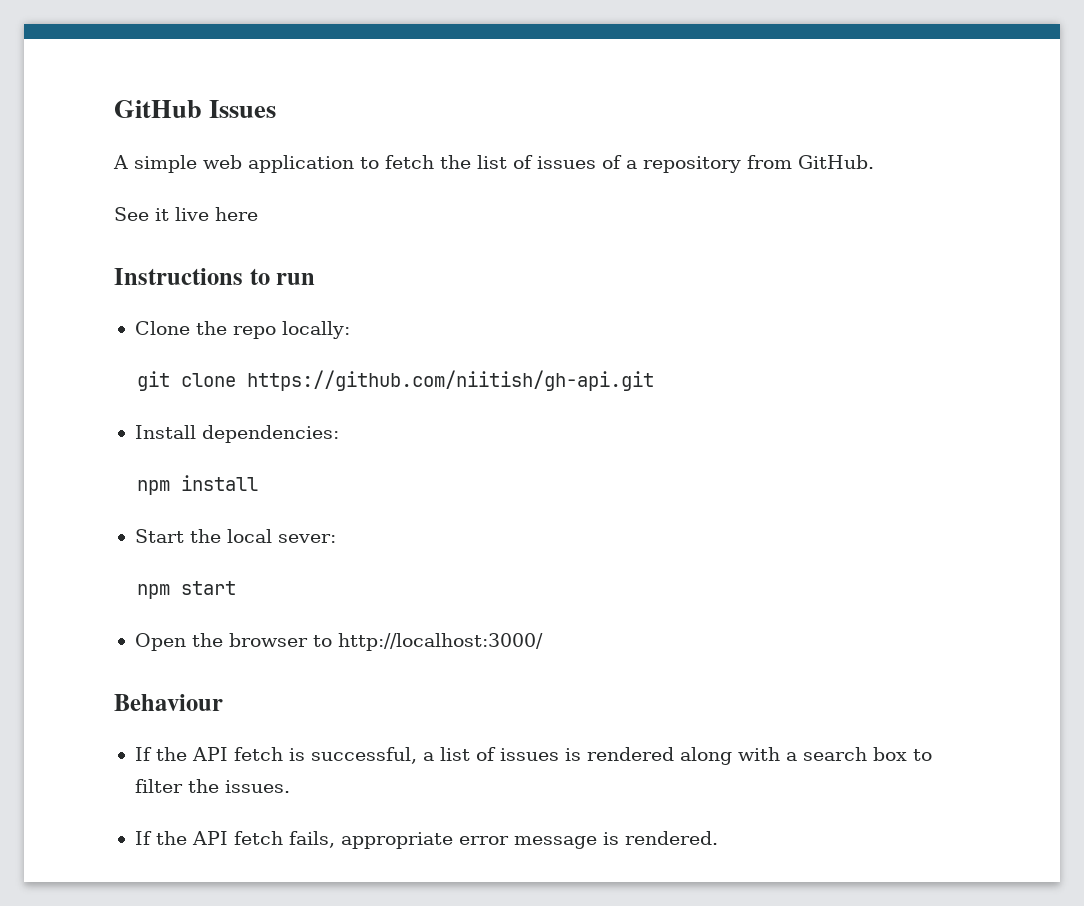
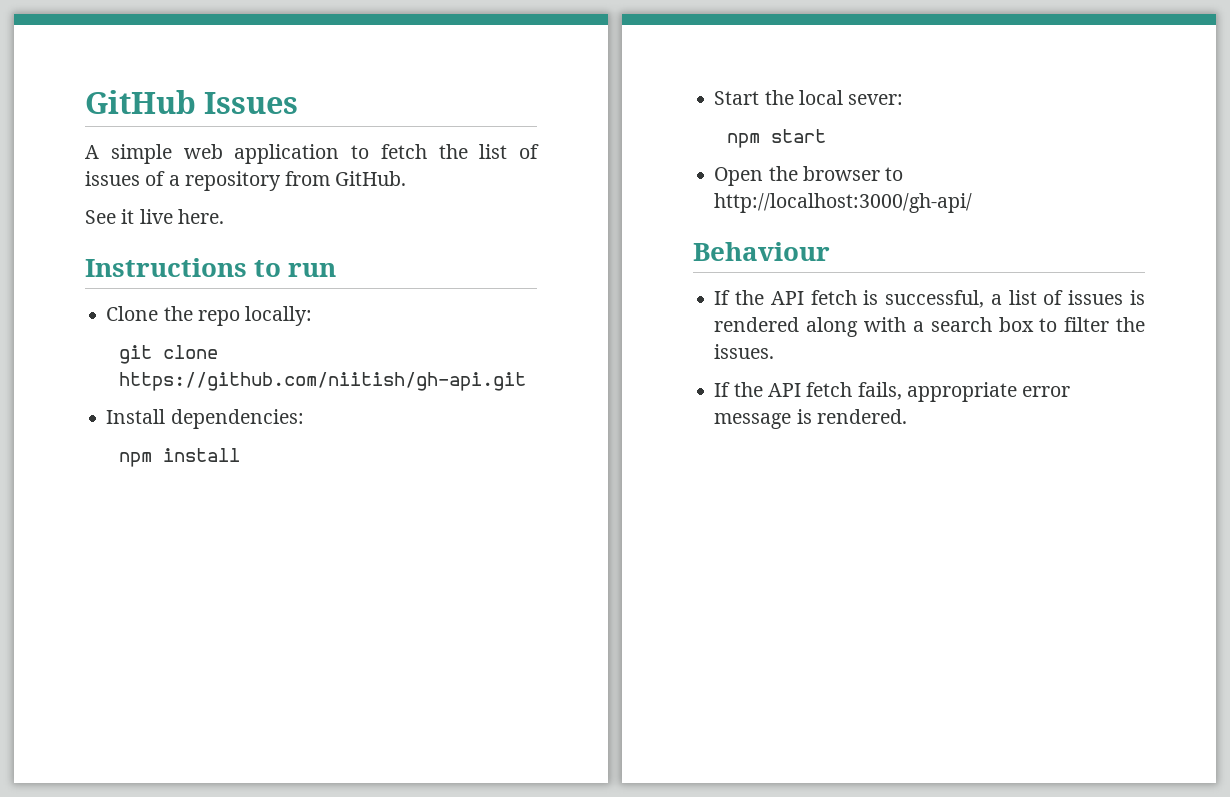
[215,207,258,221] here -> [177,209,224,224] here.
[337,633,543,651] http://localhost:3000/ -> [714,193,973,213] http://localhost:3000/gh-api/

